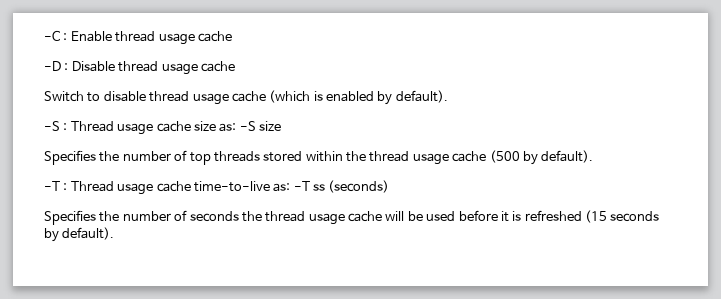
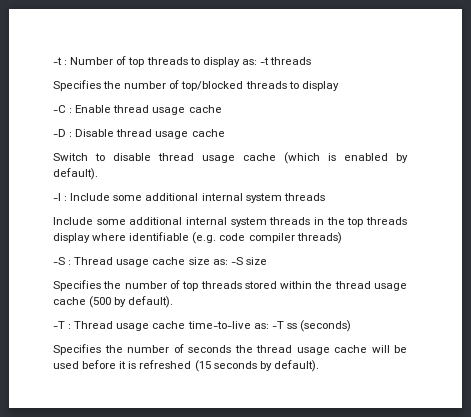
(44, 35) none -> [53,56,312,67] [53,80,339,91] -t : Number of top threads to display as: -t threads // Specifies the number of top/blocked threads to display //
(448, 96) none -> [53,193,325,203] [53,217,407,227] [53,232,342,244] // -I : Include some additional internal system threads // Include some additional internal system threads in the top threads display where identifiable (e.g. code compiler threads)

